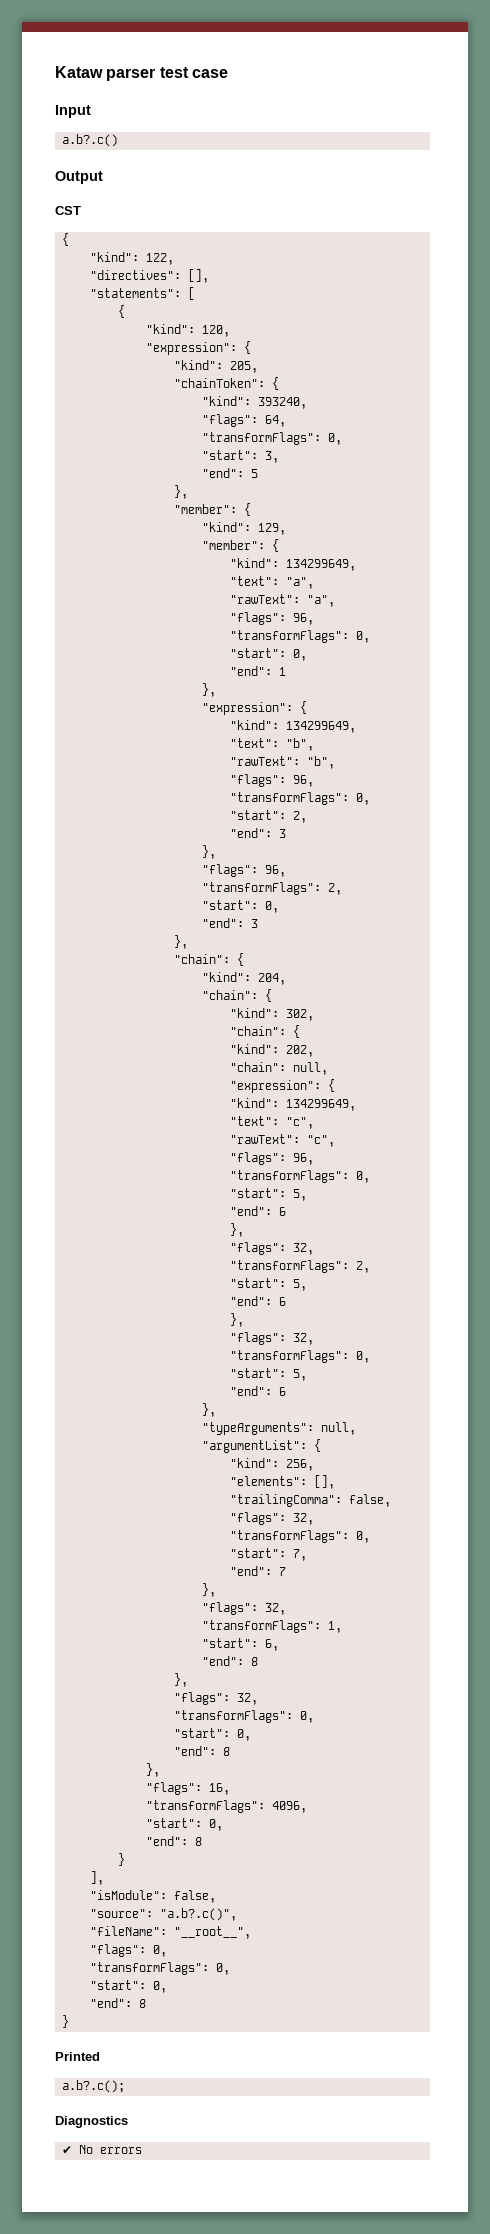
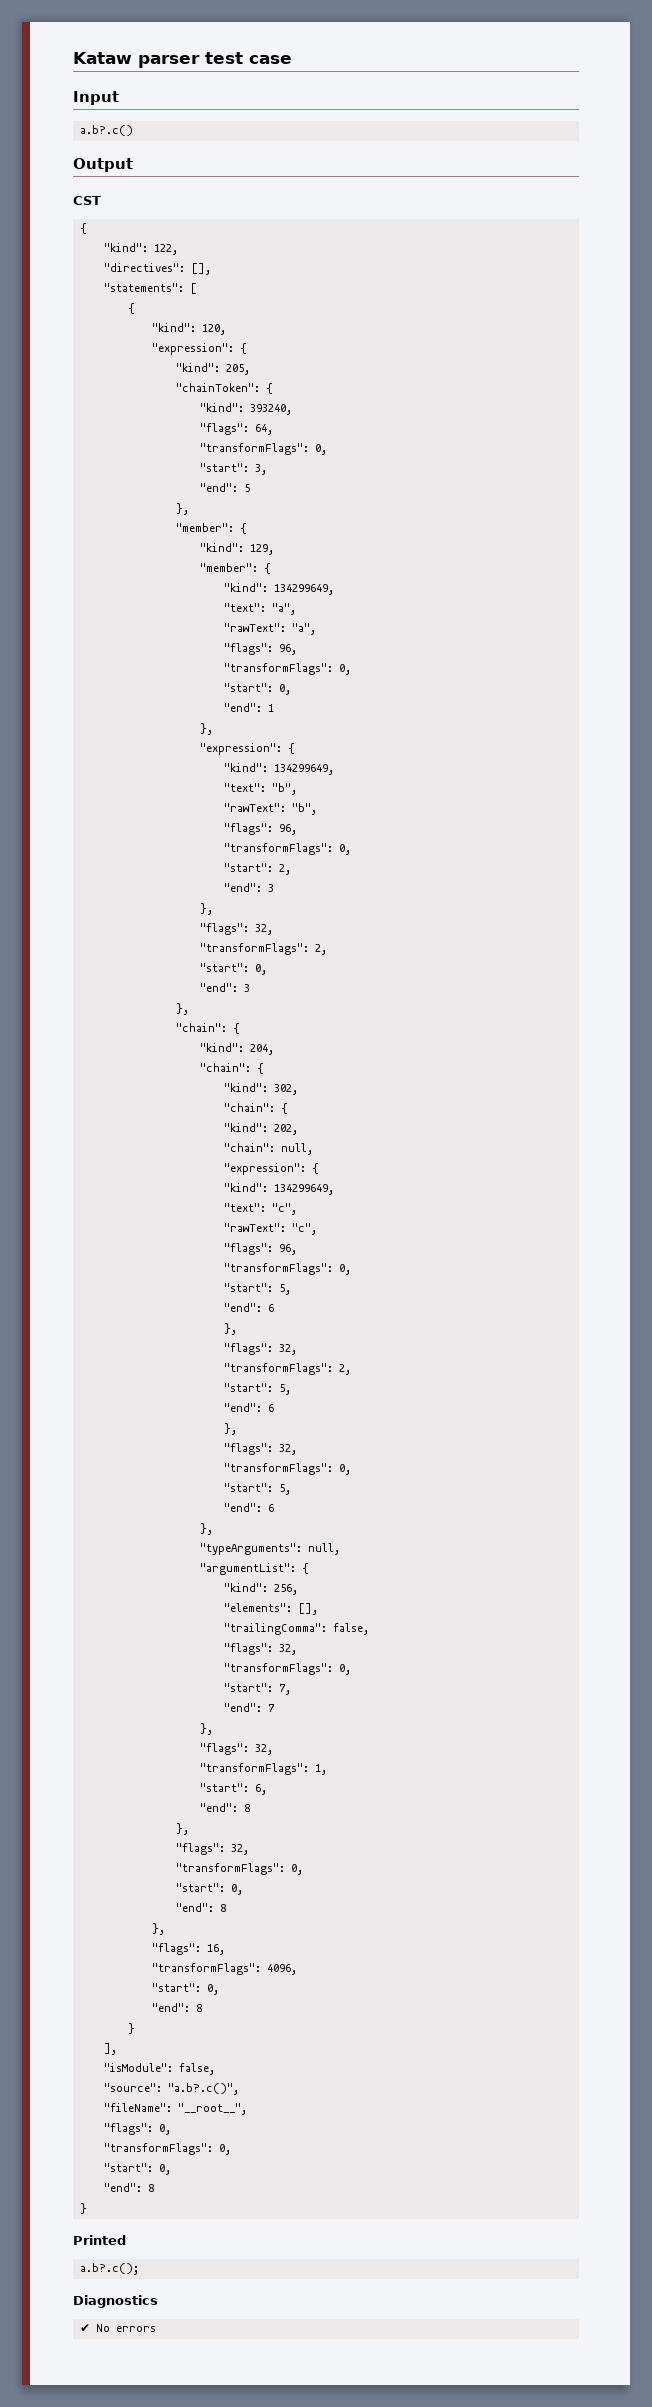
[264,865,286,877] 96, -> [254,924,273,935] 32,

